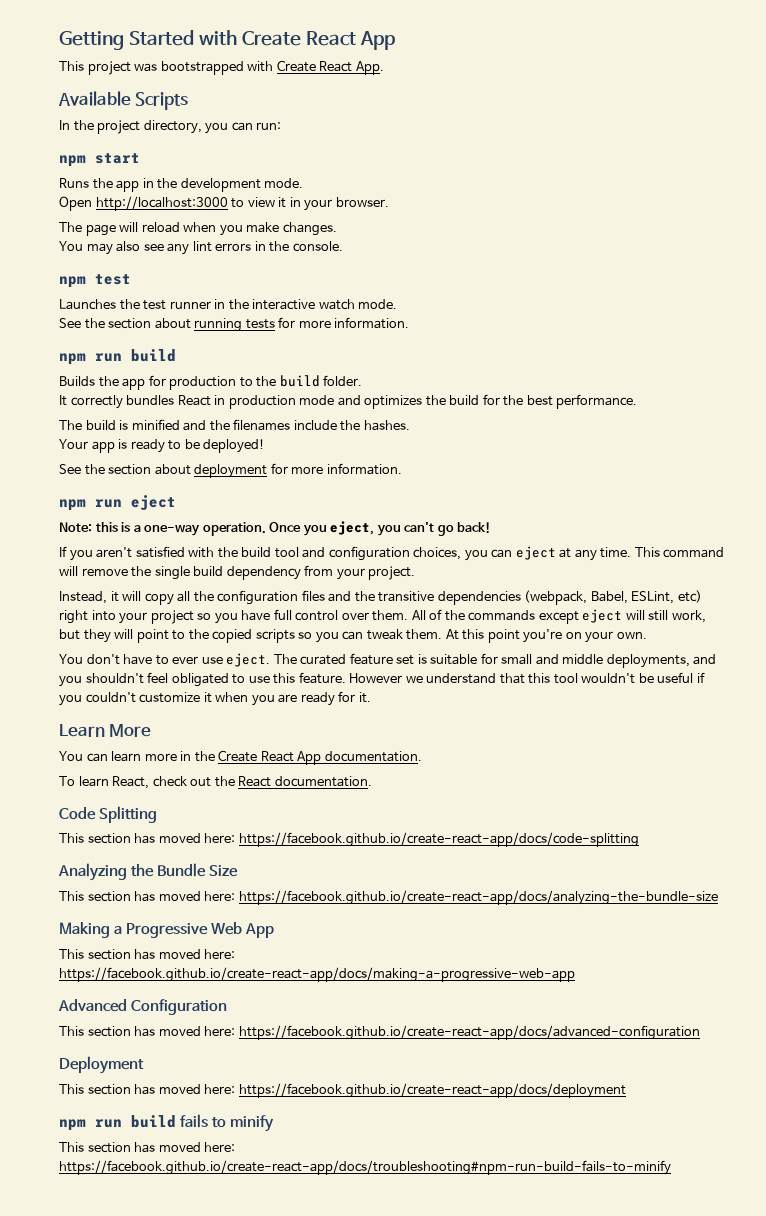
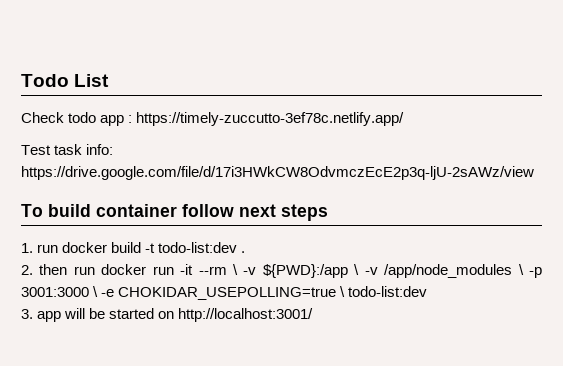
[59,30,395,50] [59,60,384,75] [58,91,189,110] [59,120,282,134] [59,153,140,167] [59,178,304,192] [59,196,389,211] [59,222,337,236] [59,241,343,255] [59,274,131,288] [59,299,398,310] [59,317,410,332] [59,349,176,365] [59,375,363,390] [59,394,638,409] [59,419,410,431] [59,439,266,453] [59,463,402,478] [59,495,176,511] [59,521,492,536] [59,546,725,561] [59,565,416,580] [59,590,702,605] [59,609,706,624] [59,629,647,643] [59,653,717,668] [59,672,705,687] [59,691,371,706] [59,724,152,737] [59,750,422,765] [59,776,372,789] [59,806,157,823] [59,832,639,847] [58,863,238,881] [59,890,718,905] [59,922,274,938] [59,949,236,960] [59,967,575,982] [58,999,227,1015] [59,1025,700,1040] [59,1056,144,1074] [59,1083,626,1098] [59,1114,274,1132] [59,1142,236,1153] [59,1160,671,1175] Getting Started with Create React App // This project was bootstrapped with Create React App. // Available Scripts // In the project directory, you can run: // npm start // Runs the app in the development mode. // Open http://localhost:3000 to view it in your browser. // The page will reload when you make changes. // You may also see any lint errors in the console. // npm test // Launches the test runner in the interactive watch mode. // See the section about running tests for more information. // npm run build // Builds the app for production to the build folder. // It correctly bundles React in production mode and optimizes the build for the best performance. // The build is minified and the filenames include the hashes. // Your app is ready to be deployed! // See the section about deployment for more information. // npm run eject // Note: this is a one-way operation. Once you eject, you can't go back! // If you aren't satisfied with the build tool and configuration choices, you can eject at any time. This command will remove the single build dependency from your project. // Instead, it will copy all the configuration files and the transitive dependencies (webpack, Babel, ESLint, etc) right into your project so you have full control over them. All of the commands except eject will still work, but they will point to the copied scripts so you can tweak them. At this point you're on your own. // You don't have to ever use eject. The curated feature set is suitable for small and middle deployments, and you shouldn't feel obligated to use this feature. However we understand that this tool wouldn't be useful if you couldn't customize it when you are ready for it. // Learn More // You can learn more in the Create React App documentation. // To learn React, check out the React documentation. // Code Splitting // This section has moved here: https://facebook.github.io/create-react-app/docs/code-splitting // Analyzing the Bundle Size // This section has moved here: https://facebook.github.io/create-react-app/docs/analyzing-the-bundle-size // Making a Progressive Web App // This section has moved here: https://facebook.github.io/create-react-app/docs/making-a-progressive-web-app // Advanced Configuration // This section has moved here: https://facebook.github.io/create-react-app/docs/advanced-configuration // Deployment // This section has moved here: https://facebook.github.io/create-react-app/docs/deployment // npm run build fails to minify // This section has moved here: https://facebook.github.io/create-react-app/docs/troubleshooting#npm-run-build-fails-to-minify -> [21,74,110,87] [21,112,405,126] [21,144,114,155] [21,166,534,180] [21,204,328,221] [21,242,246,253] [21,264,543,278] [21,286,428,300] [21,308,314,322] Todo List // Check todo app : https://timely-zuccutto-3ef78c.netlify.app/ // Test task info: https://drive.google.com/file/d/17i3HWkCW8OdvmczEcE2p3q-ljU-2sAWz/view // To build container follow next steps // 1. run docker build -t todo-list:dev . // 2. then run docker run -it --rm \ -v ${PWD}:/app \ -v /app/node_modules \ -p 3001:3000 \ -e CHOKIDAR_USEPOLLING=true \ todo-list:dev // 3. app will be started on http://localhost:3001/

